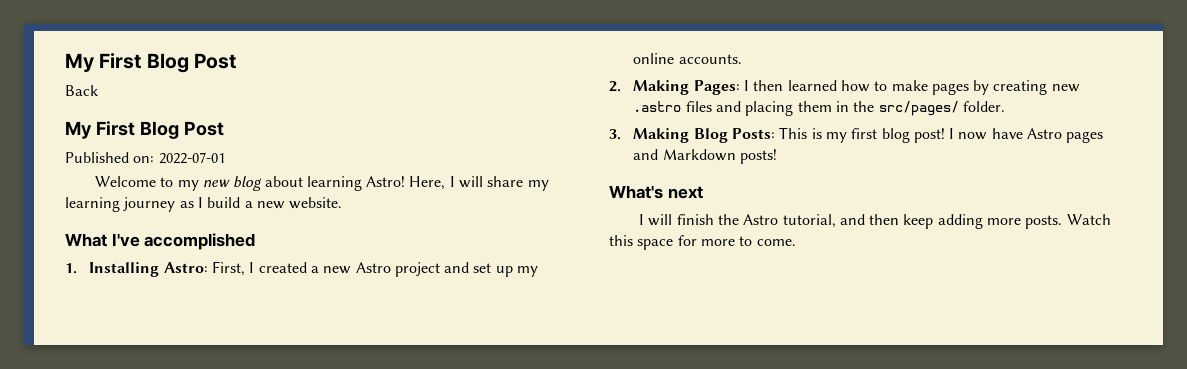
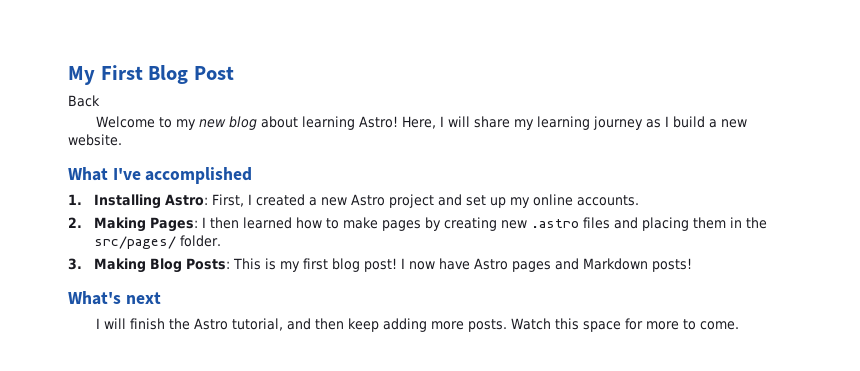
[65,121,224,139] [65,152,225,164] // My First Blog Post // Published on: 2022-07-01 -> (100, 101) none

